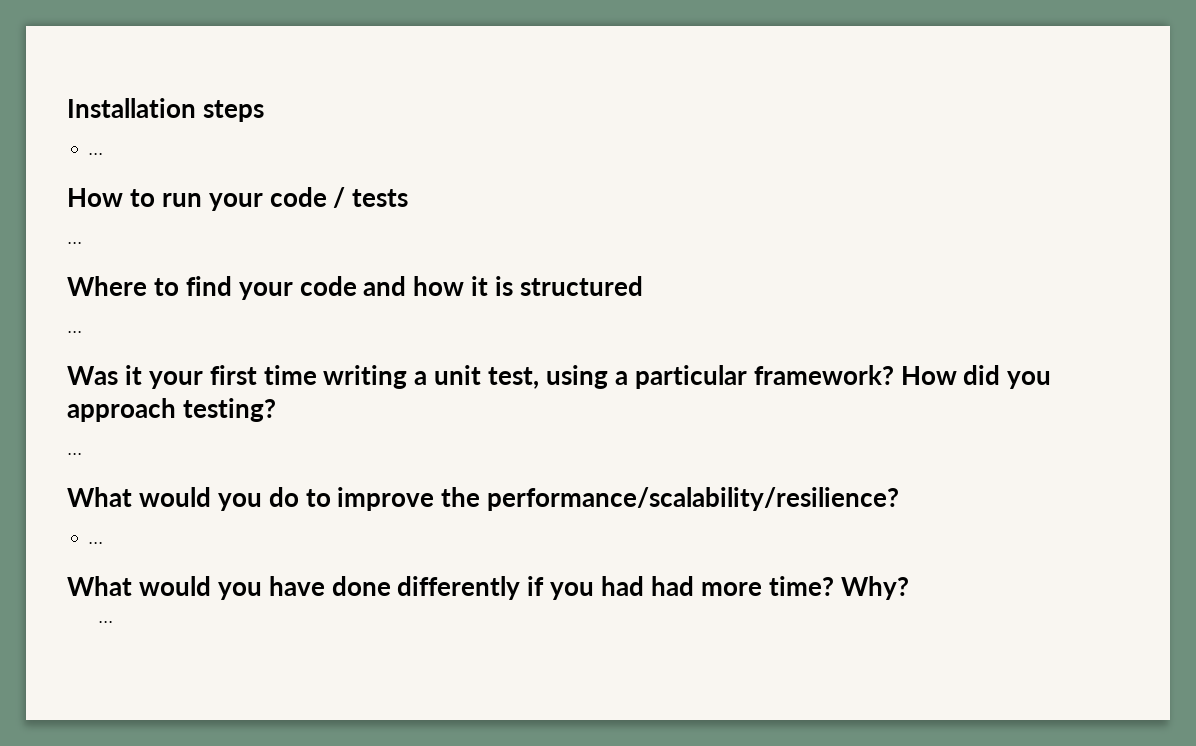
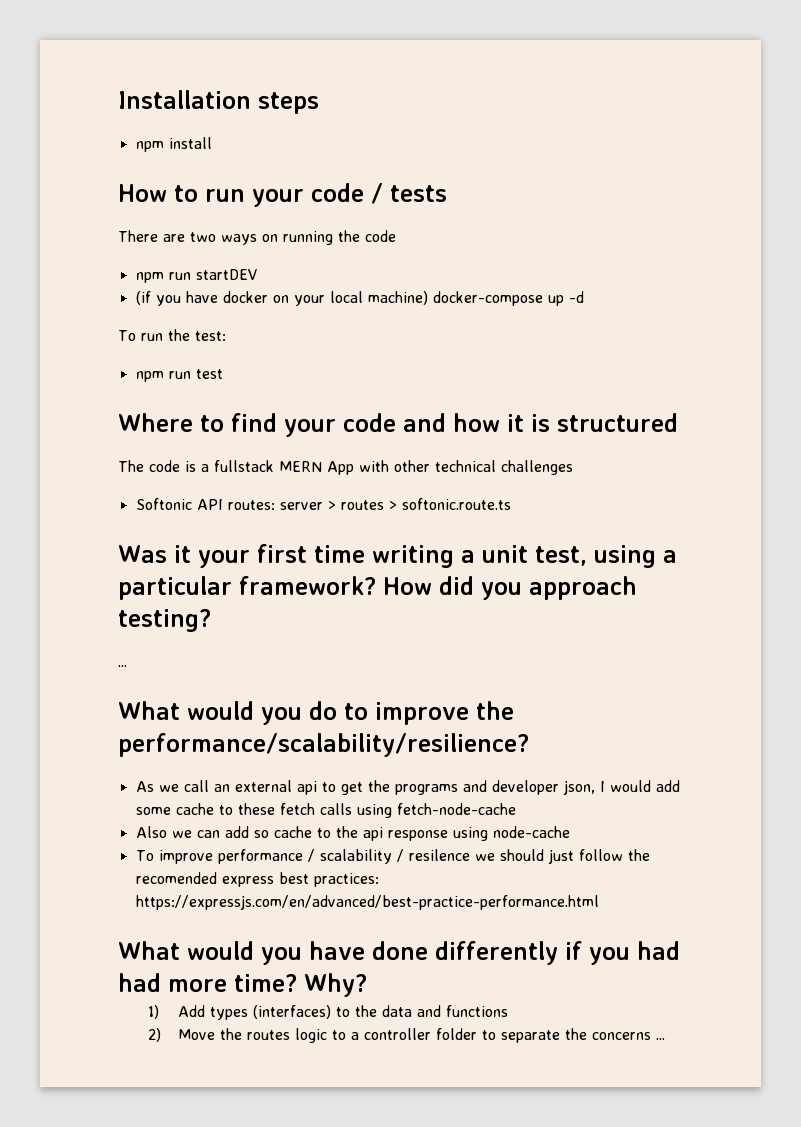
[87,153,103,155] ... -> [135,137,212,152] npm install
[67,242,82,244] ... -> [118,230,396,245] [135,269,258,283] [135,291,584,306] [118,329,226,341] [135,369,223,382] There are two ways on running the code // npm run startDEV // (if you have docker on your local machine) docker-compose up -d // To run the test: // npm run test
[67,331,82,333] ... -> [118,460,573,475] [135,498,511,510] The code is a fullstack MERN App with other technical challenges // Softonic API routes: server > routes > softonic.route.ts
[87,542,103,544] ... -> [135,780,680,795] [135,803,516,818] [135,826,570,841] [135,849,650,864] [135,872,379,887] [135,895,599,910] As we call an external api to get the programs and developer json, I would add some cache to these fetch calls using fetch-node-cache // Also we can add so cache to the api response using node-cache // To improve performance / scalability / resilence we should just follow the recomended express best practices: https://expressjs.com/en/advanced/best-practice-performance.html
(909, 588) none -> [147,1005,508,1020] [147,1028,651,1043] 1) Add types (interfaces) to the data and functions // 2) Move the routes logic to a controller folder to separate the concerns

